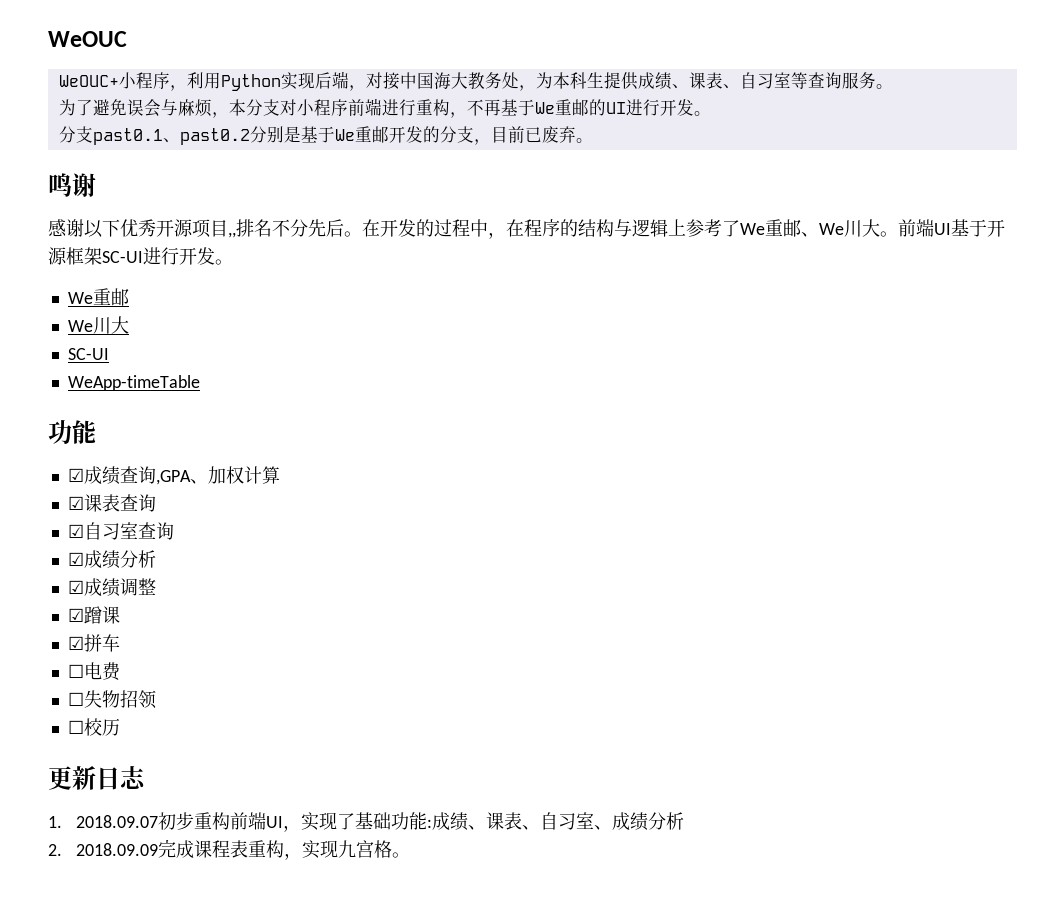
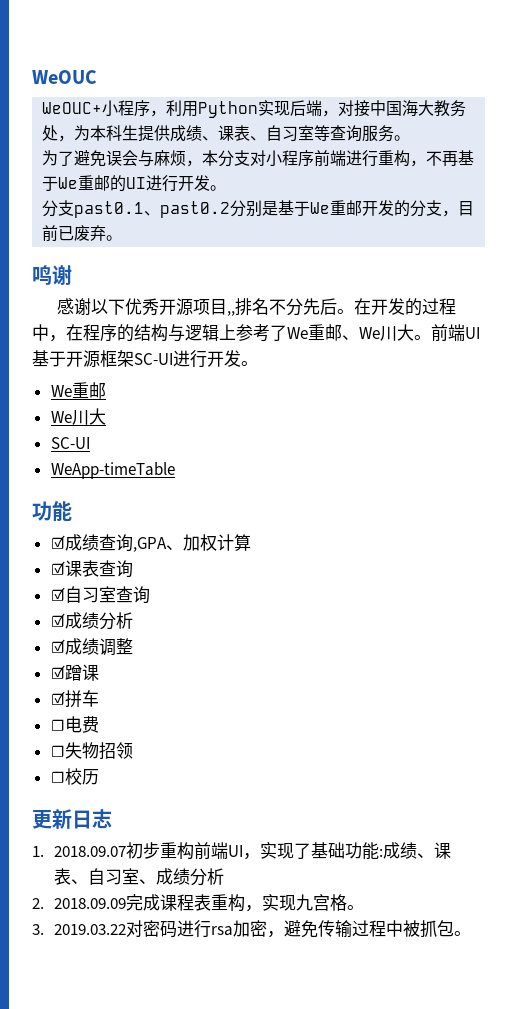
(411, 855) none -> [32,920,472,938] // 3. 2019.03.22对密码进行rsa加密，避免传输过程中被抓包。

